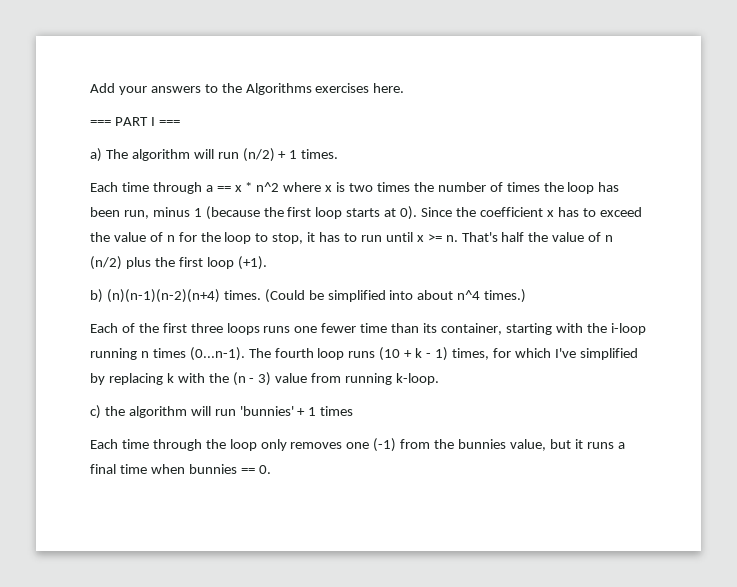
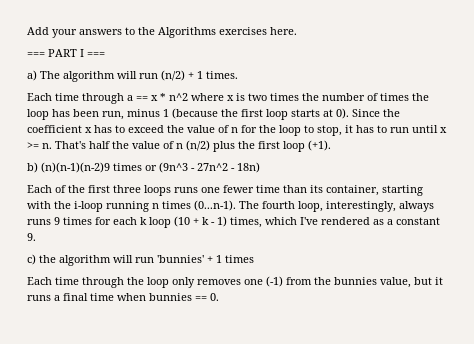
[106,289,527,303] (n)(n-1)(n-2)(n+4) times. (Could be simplified into about n^4 times.) -> [41,162,260,173] (n)(n-1)(n-2)9 times or (9n^3 - 27n^2 - 18n)
[317,348,376,360] loop runs -> [298,201,434,212] [27,217,171,228] loop, interestingly, always runs 9 times for each k loop
[492,348,511,358] for -> (262, 222) none
[579,348,638,360] [90,372,440,386] simplified by replacing k with the (n - 3) value from running k-loop. -> [321,217,440,225] [27,233,36,241] rendered as a constant 9.

